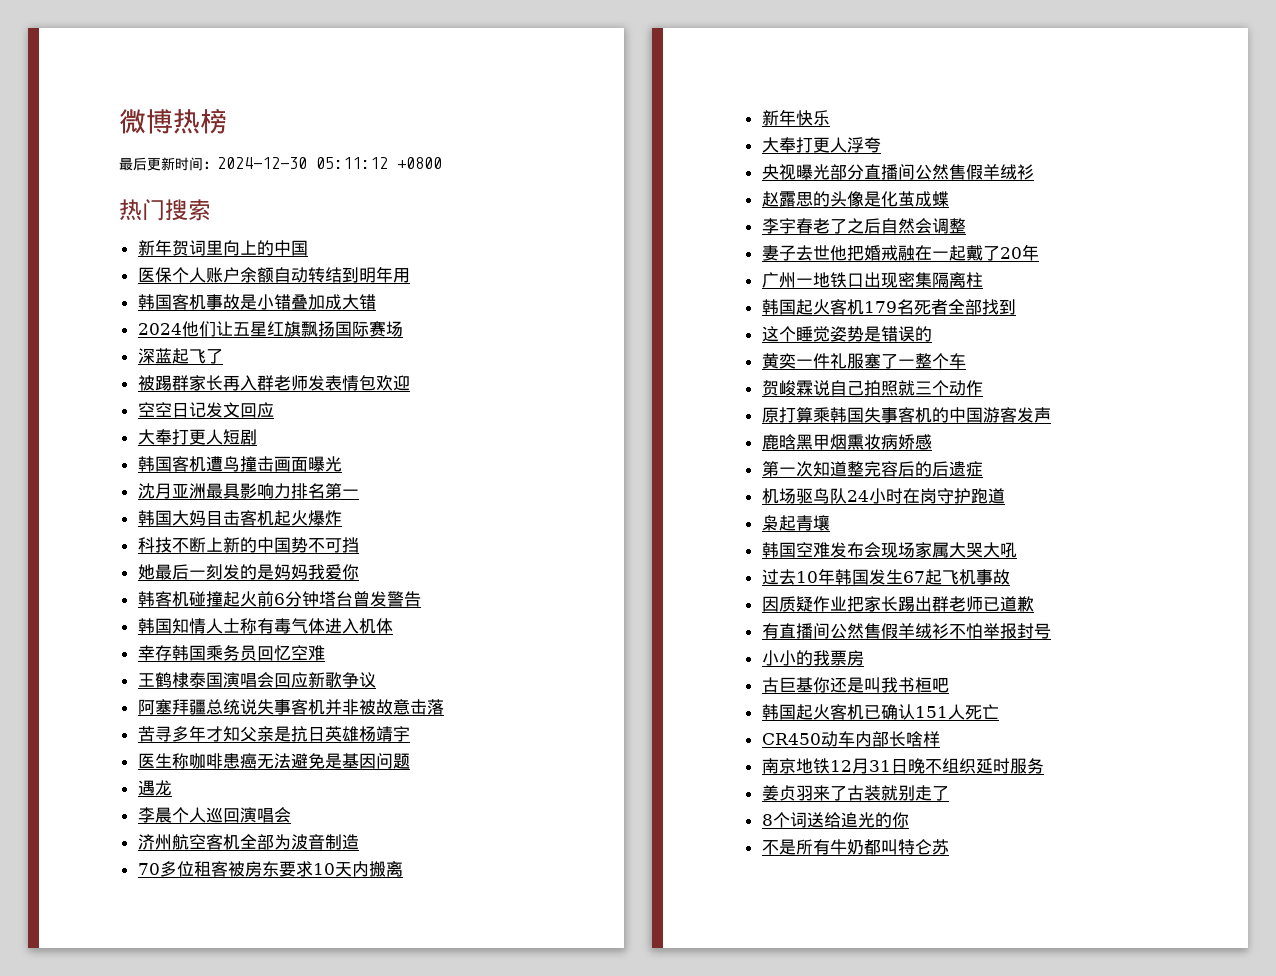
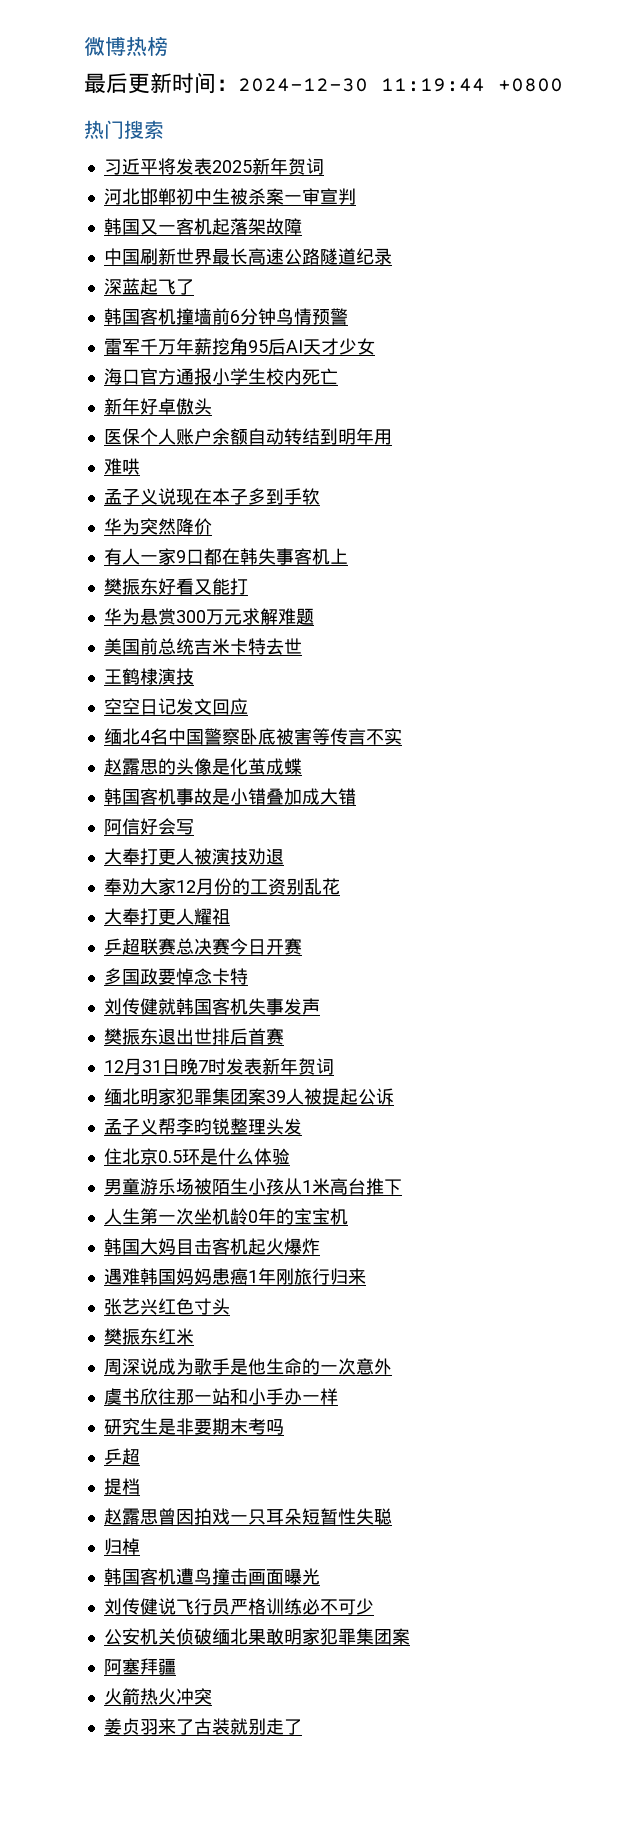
[316,157,388,169] 05:11:12 -> [381,78,485,92] 11:19:44
[137,239,308,256] 新年贺词里向上的中国 -> [103,158,324,175] [103,188,356,205] [103,218,302,235] [103,248,392,265] [103,278,194,295] [103,308,348,325] [103,338,375,355] [103,368,338,385] [103,398,212,415] 习近平将发表2025新年贺词 // 河北邯郸初中生被杀案一审宣判 // 韩国又一客机起落架故障 // 中国刷新世界最长高速公路隧道纪录 // 深蓝起飞了 // 韩国客机撞墙前6分钟鸟情预警 // 雷军千万年薪挖角95后AI天才少女 // 海口官方通报小学生校内死亡 // 新年好卓傲头
(410, 275) none -> [103,458,140,475] [103,488,320,505] [103,518,212,535] [103,548,348,565] [103,578,248,595] [103,608,314,625] [103,638,302,655] [103,668,194,685] [103,698,248,715] [103,728,402,745] [103,758,302,775] // 难哄 // 孟子义说现在本子多到手软 // 华为突然降价 // 有人一家9口都在韩失事客机上 // 樊振东好看又能打 // 华为悬赏300万元求解难题 // 美国前总统吉米卡特去世 // 王鹤棣演技 // 空空日记发文回应 // 缅北4名中国警察卧底被害等传言不实 // 赵露思的头像是化茧成蝶
[137,321,403,337] [137,348,223,364] [137,375,410,391] [137,402,274,418] [137,429,257,445] 2024他们让五星红旗飘扬国际赛场 // 深蓝起飞了 // 被踢群家长再入群老师发表情包欢迎 // 空空日记发文回应 // 大奉打更人短剧 -> [103,818,194,835] [103,848,284,865] [103,878,340,895] [103,908,230,925] [103,938,302,955] [103,968,248,985] [103,998,320,1015] [103,1028,284,1045] [103,1058,334,1075] [103,1088,394,1105] [103,1118,302,1135] [103,1148,290,1165] [103,1178,402,1195] [103,1208,348,1225] [103,1238,320,1255] [103,1268,366,1285] [103,1298,230,1315] [103,1328,194,1345] [103,1358,392,1375] [103,1388,338,1405] [103,1418,284,1435] [103,1448,140,1465] [103,1478,140,1495] [103,1508,392,1525] [103,1538,140,1555] 阿信好会写 // 大奉打更人被演技劝退 // 奉劝大家12月份的工资别乱花 // 大奉打更人耀祖 // 乒超联赛总决赛今日开赛 // 多国政要悼念卡特 // 刘传健就韩国客机失事发声 // 樊振东退出世排后首赛 // 12月31日晚7时发表新年贺词 // 缅北明家犯罪集团案39人被提起公诉 // 孟子义帮李昀锐整理头发 // 住北京0.5环是什么体验 // 男童游乐场被陌生小孩从1米高台推下 // 人生第一次坐机龄0年的宝宝机 // 韩国大妈目击客机起火爆炸 // 遇难韩国妈妈患癌1年刚旅行归来 // 张艺兴红色寸头 // 樊振东红米 // 周深说成为歌手是他生命的一次意外 // 虞书欣往那一站和小手办一样 // 研究生是非要期末考吗 // 乒超 // 提档 // 赵露思曾因拍戏一只耳朵短暂性失聪 // 归棹
[137,483,359,499] [137,510,342,526] [137,537,359,553] [137,564,359,580] [137,591,421,607] [137,618,393,634] [137,645,325,661] [137,672,376,688] [137,699,444,715] [137,725,410,742] [137,753,410,769] [137,780,172,796] [137,807,291,823] [137,834,359,850] [137,861,403,877] [761,109,830,126] [761,137,881,153] [761,164,1034,180] [761,191,949,207] [761,218,966,234] [761,244,1039,261] [761,272,983,288] [761,299,1016,315] [761,326,932,342] [761,353,966,369] [761,380,983,396] [761,407,1051,423] [761,434,932,450] [761,461,983,477] [761,488,1005,504] [761,515,830,531] [761,542,1017,558] [761,568,1010,585] [761,596,1034,612] [761,623,1051,639] [761,650,864,666] [761,677,949,693] [761,704,999,720] [761,731,940,747] [761,758,1044,774] 沈月亚洲最具影响力排名第一 // 韩国大妈目击客机起火爆炸 // 科技不断上新的中国势不可挡 // 她最后一刻发的是妈妈我爱你 // 韩客机碰撞起火前6分钟塔台曾发警告 // 韩国知情人士称有毒气体进入机体 // 幸存韩国乘务员回忆空难 // 王鹤棣泰国演唱会回应新歌争议 // 阿塞拜疆总统说失事客机并非被故意击落 // 苦寻多年才知父亲是抗日英雄杨靖宇 // 医生称咖啡患癌无法避免是基因问题 // 遇龙 // 李晨个人巡回演唱会 // 济州航空客机全部为波音制造 // 70多位租客被房东要求10天内搬离 // 新年快乐 // 大奉打更人浮夸 // 央视曝光部分直播间公然售假羊绒衫 // 赵露思的头像是化茧成蝶 // 李宇春老了之后自然会调整 // 妻子去世他把婚戒融在一起戴了20年 // 广州一地铁口出现密集隔离柱 // 韩国起火客机179名死者全部找到 // 这个睡觉姿势是错误的 // 黄奕一件礼服塞了一整个车 // 贺峻霖说自己拍照就三个动作 // 原打算乘韩国失事客机的中国游客发声 // 鹿晗黑甲烟熏妆病娇感 // 第一次知道整完容后的后遗症 // 机场驱鸟队24小时在岗守护跑道 // 枭起青壤 // 韩国空难发布会现场家属大哭大吼 // 过去10年韩国发生67起飞机事故 // 因质疑作业把家长踢出群老师已道歉 // 有直播间公然售假羊绒衫不怕举报封号 // 小小的我票房 // 古巨基你还是叫我书桓吧 // 韩国起火客机已确认151人死亡 // CR450动车内部长啥样 // 南京地铁12月31日晚不组织延时服务 -> [103,1598,374,1615] [103,1628,410,1645] [103,1658,176,1675] [103,1688,212,1705] 刘传健说飞行员严格训练必不可少 // 公安机关侦破缅北果敢明家犯罪集团案 // 阿塞拜疆 // 火箭热火冲突
[761,812,909,828] [761,839,949,855] // 8个词送给追光的你 // 不是所有牛奶都叫特仑苏 -> (302, 1727) none

